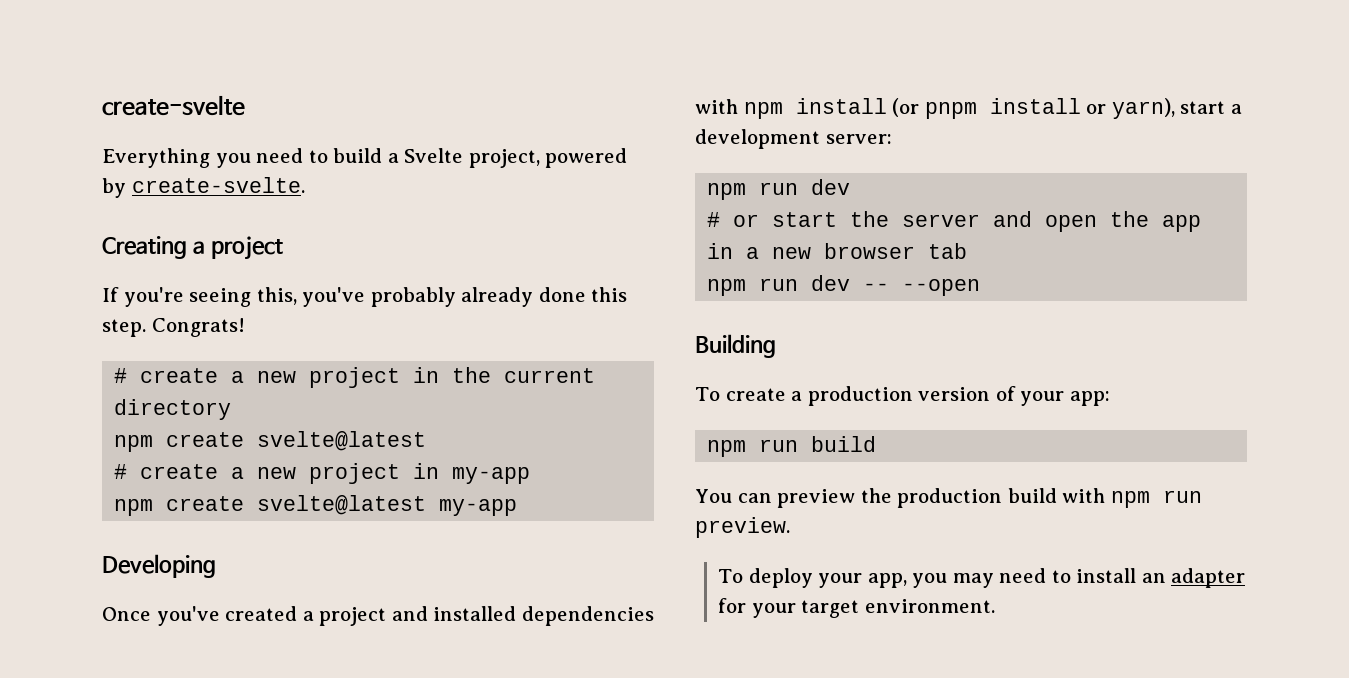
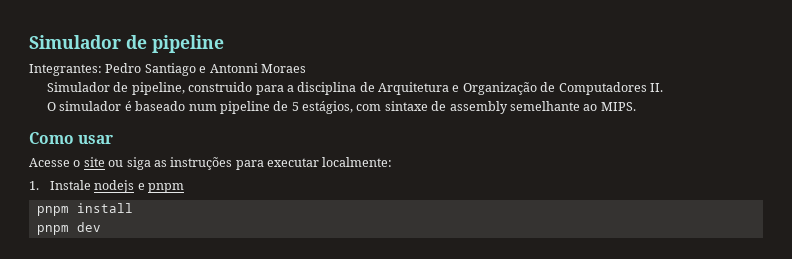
[102,95,245,116] [102,148,628,168] [102,177,305,198] [102,236,283,260] [102,287,628,307] [102,318,245,337] [114,367,596,388] [114,399,232,420] [114,431,427,452] [114,463,531,484] [114,495,518,516] [102,554,216,578] [102,606,654,626] [695,98,1242,119] [695,129,892,149] [707,179,851,200] [707,211,1202,232] [707,243,968,259] [707,275,981,296] [695,334,776,358] [695,386,1110,406] [707,436,877,457] [695,488,1202,508] [695,517,790,538] [718,568,1246,588] [718,598,995,618] create-svelte // Everything you need to build a Svelte project, powered by create-svelte. // Creating a project // If you're seeing this, you've probably already done this step. Congrats! // # create a new project in the current directory // npm create svelte@latest // # create a new project in my-app // npm create svelte@latest my-app // Developing // Once you've created a project and installed dependencies with npm install (or pnpm install or yarn), start a development server: // npm run dev // # or start the server and open the app in a new browser tab // npm run dev -- --open // Building // To create a production version of your app: // npm run build // You can preview the production build with npm run preview. // To deploy your app, you may need to install an adapter for your target environment. -> [29,35,224,53] [29,63,306,76] [47,82,663,95] [47,101,636,114] [29,132,114,144] [29,157,393,170] [29,180,184,193] [36,203,133,216] [36,222,101,235] Simulador de pipeline // Integrantes: Pedro Santiago e Antonni Moraes // Simulador de pipeline, construido para a disciplina de Arquitetura e Organização de Computadores II. // O simulador é baseado num pipeline de 5 estágios, com sintaxe de assembly semelhante ao MIPS. // Como usar // Acesse o site ou siga as instruções para executar localmente: // 1. Instale nodejs e pnpm // pnpm install // pnpm dev

